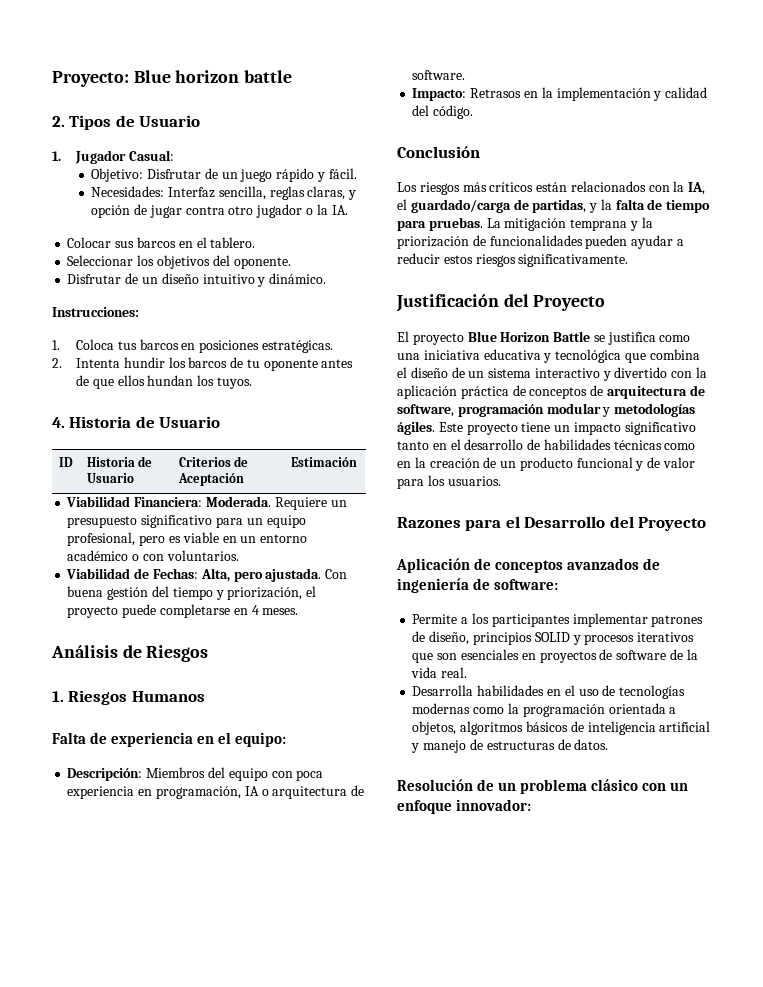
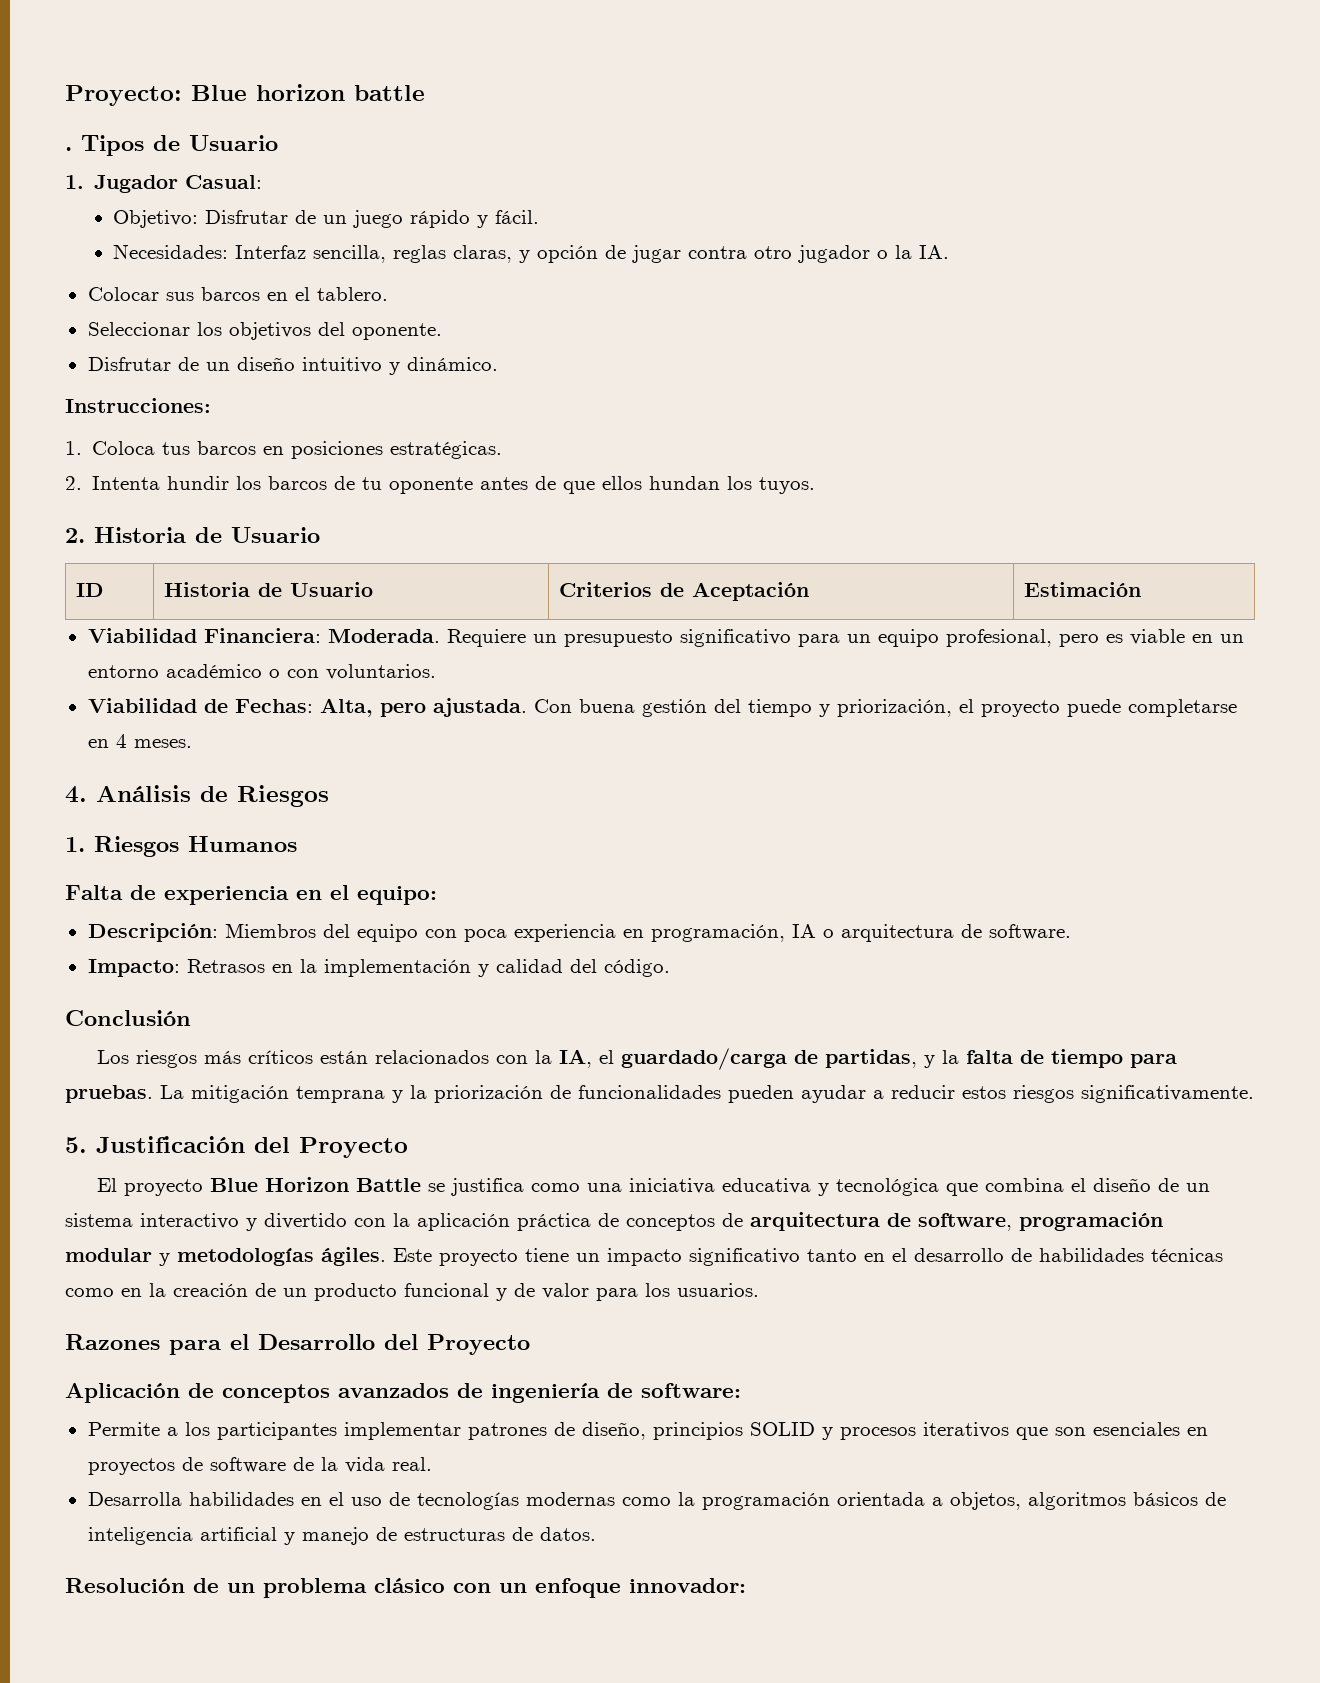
[52,116,65,127] 2. -> [65,147,72,151] .
[52,417,65,428] 4. -> [65,528,85,543] 2.
(299, 611) none -> [65,786,87,803] 4.
(629, 260) none -> [65,1137,87,1153] 5.

